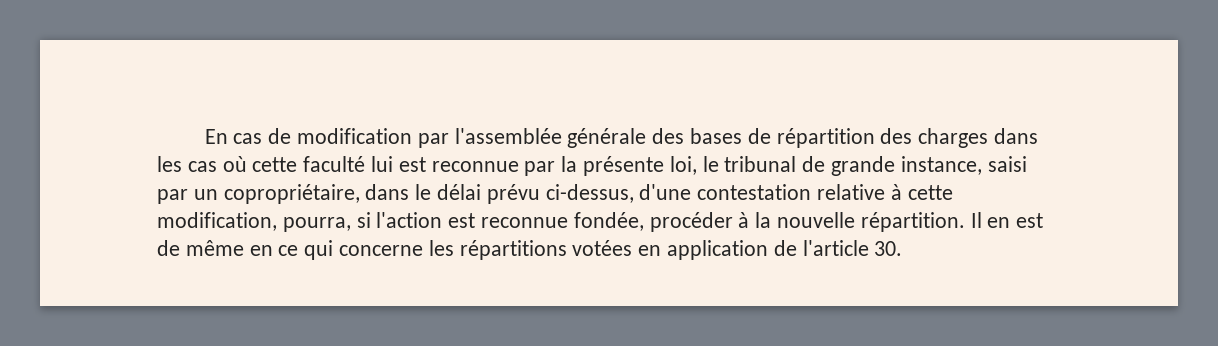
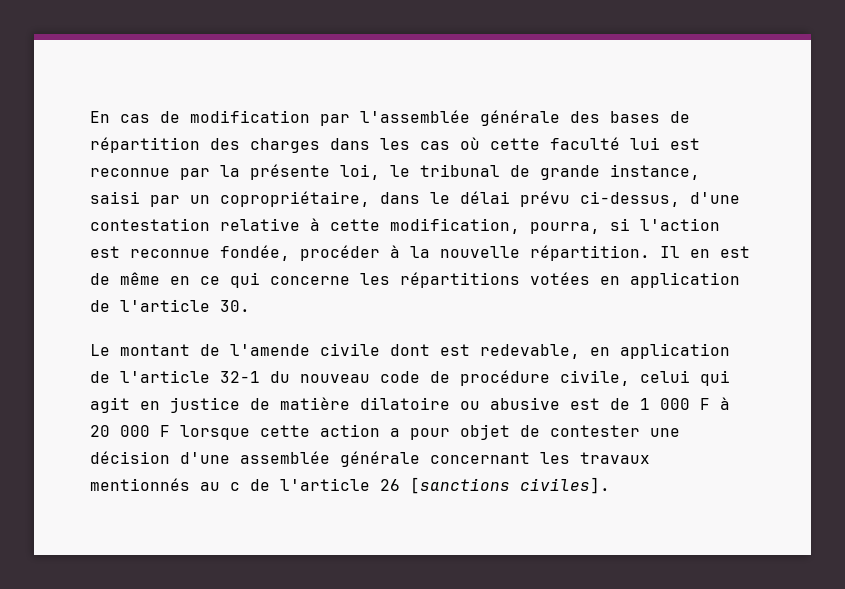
(903, 248) none -> [90,343,730,359] [90,370,730,386] [90,397,730,413] [90,424,680,440] [90,451,650,467] [90,477,610,494] // Le montant de l'amende civile dont est redevable, en application de l'article 32-1 du nouveau code de procédure civile, celui qui agit en justice de matière dilatoire ou abusive est de 1 000 F à 20 000 F lorsque cette action a pour objet de contester une décision d'une assemblée générale concernant les travaux mentionnés au c de l'article 26 [sanctions civiles].

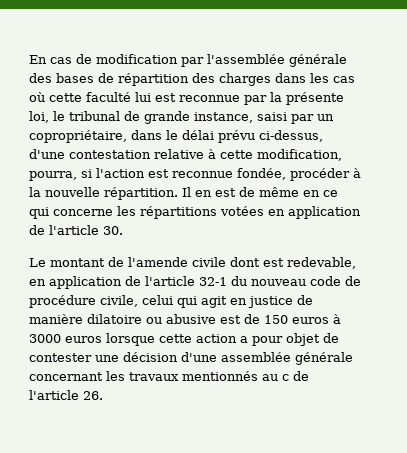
[280,397,350,410] matière -> [29,314,83,324] manière
[640,397,730,410] [90,425,170,437] 1 000 F à 20 000 F -> [264,314,341,324] [29,334,102,343] 150 euros à 3000 euros
[380,477,610,494] 26 [sanctions civiles]. -> [83,391,103,400] 26.

